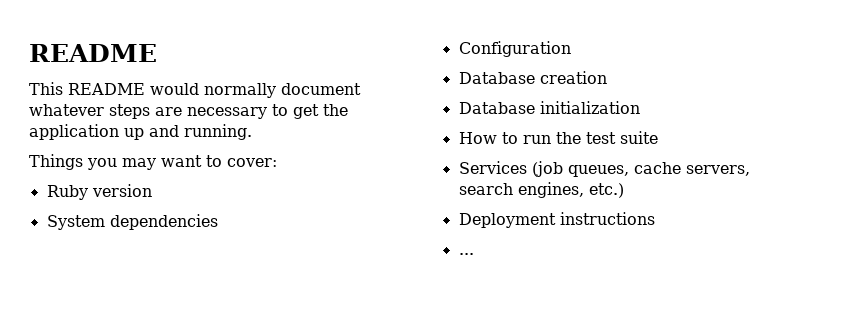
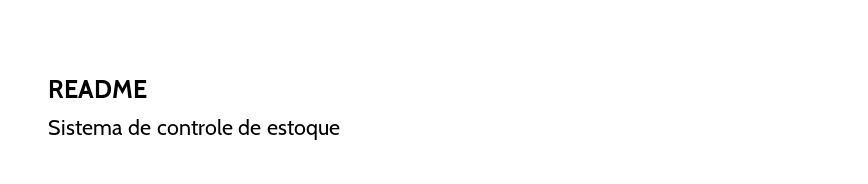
[29,82,361,98] [29,104,348,119] [29,124,252,140] [29,154,277,170] [46,184,152,200] [46,214,218,230] [458,41,571,57] [458,71,607,84] [458,101,640,114] [458,131,658,144] [458,161,750,177] [458,182,624,198] [458,212,655,228] [458,253,474,255] This README would normally document whatever steps are necessary to get the application up and running. // Things you may want to cover: // Ruby version // System dependencies // Configuration // Database creation // Database initialization // How to run the test suite // Services (job queues, cache servers, search engines, etc.) // Deployment instructions // ... -> [48,119,341,140] Sistema de controle de estoque

